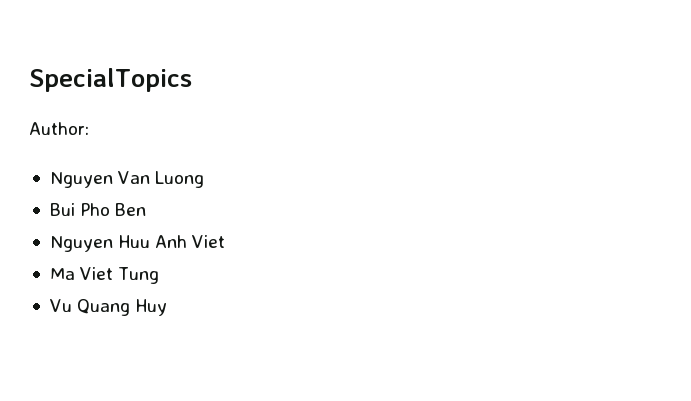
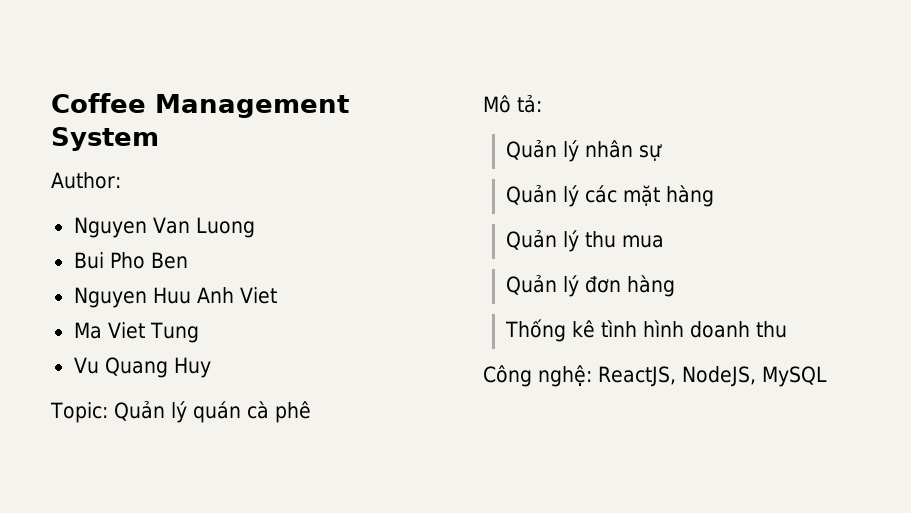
[29,68,192,92] SpecialTopics -> [51,93,349,118] [51,127,159,151] Coffee Management System
(168, 307) none -> [50,400,311,423] [483,94,542,113] [506,139,663,162] [506,184,715,207] [506,229,665,252] [506,274,676,297] [505,319,788,342] [483,365,827,387] // Topic: Quản lý quán cà phê // Mô tả: // Quản lý nhân sự // Quản lý các mặt hàng // Quản lý thu mua // Quản lý đơn hàng // Thống kê tình hình doanh thu // Công nghệ: ReactJS, NodeJS, MySQL

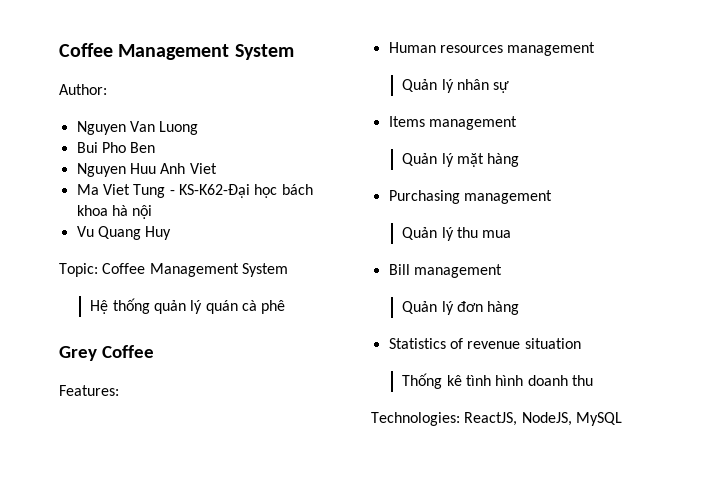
[73,357,211,378] [50,400,311,423] [483,94,542,113] // Vu Quang Huy // Topic: Quản lý quán cà phê // Mô tả: -> [169,184,313,198] [76,205,153,219] [76,226,172,240] [59,263,288,277] [90,298,286,314] [59,345,154,361] [59,385,119,396] [388,42,596,56] - KS-K62-Đại học bách khoa hà nội // Vu Quang Huy // Topic: Coffee Management System // Hệ thống quản lý quán cà phê // Grey Coffee // Features: // Human resources management
[506,184,618,207] // Quản lý các -> [388,116,517,130] [402,153,454,167] // Items management // Quản lý
(715, 196) none -> [388,190,552,204] // Purchasing management
(665, 241) none -> [388,264,502,278] // Bill management
(676, 286) none -> [388,338,581,349] // Statistics of revenue situation
[483,365,592,387] Công nghệ: -> [371,412,460,426] Technologies:

